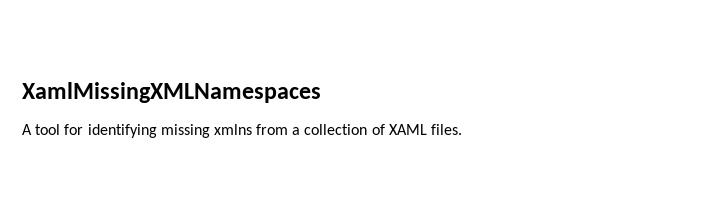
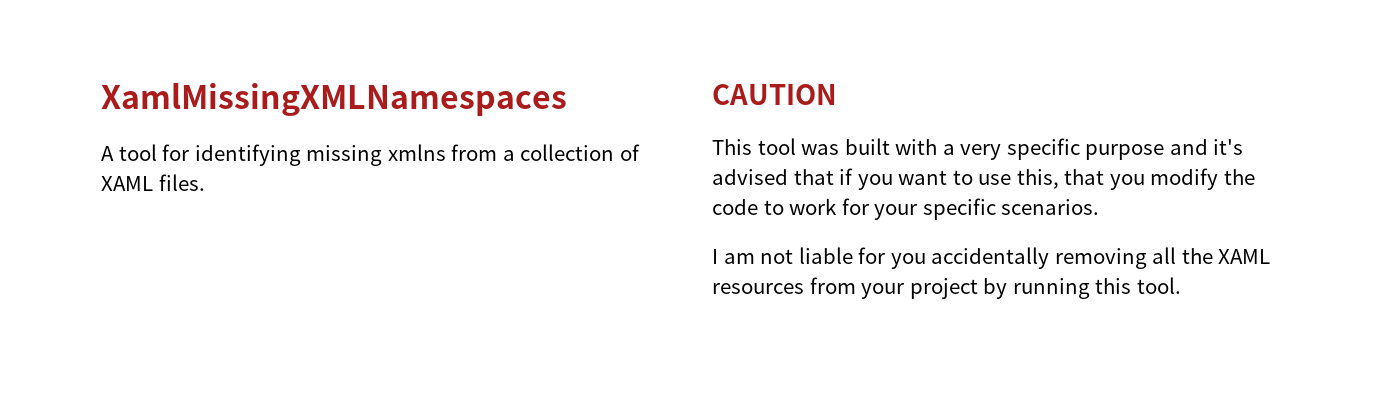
(463, 129) none -> [712,84,837,105] [712,138,1244,160] [712,168,1255,190] [712,198,1100,220] [712,247,1271,269] [712,277,1181,299] // CAUTION // This tool was built with a very specific purpose and it's advised that if you want to use this, that you modify the code to work for your specific scenarios. // I am not liable for you accidentally removing all the XAML resources from your project by running this tool.

